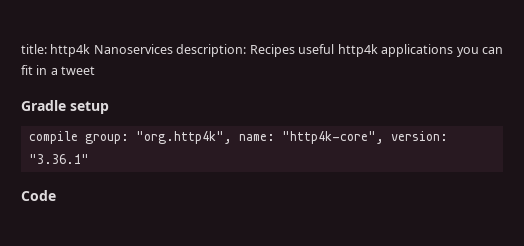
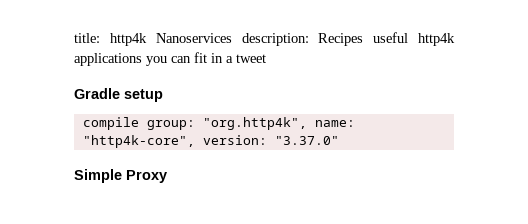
[28,154,89,164] [21,190,56,201] "3.36.1" // Code -> [274,136,339,145] [74,169,167,183] "3.37.0" // Simple Proxy

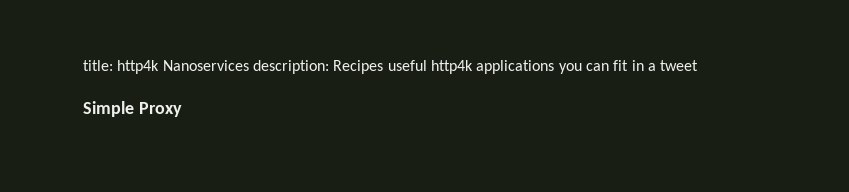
[74,88,163,102] [82,117,355,130] [82,135,339,148] // Gradle setup // compile group: "org.http4k", name: "http4k-core", version: "3.37.0" -> (699, 65) none

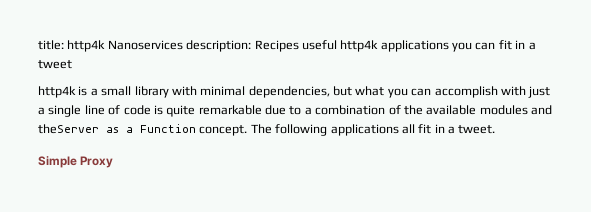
(699, 65) none -> [38,86,551,98] [38,105,552,117] [38,124,496,136] // http4k is a small library with minimal dependencies, but what you can accomplish with just a single line of code is quite remarkable due to a combination of the available modules and theServer as a Function concept. The following applications all fit in a tweet.

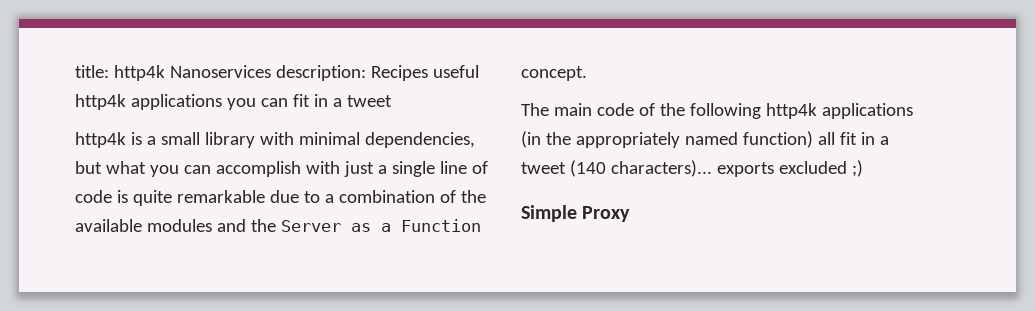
[38,124,99,134] theServer -> [250,219,341,232] the Server
[250,124,496,136] The following applications all fit in a tweet. -> [521,103,913,119] [521,131,889,148] [521,160,863,177] // The main code of the following http4k applications (in the appropriately named function) all fit in a tweet (140 characters)... exports excluded ;)

